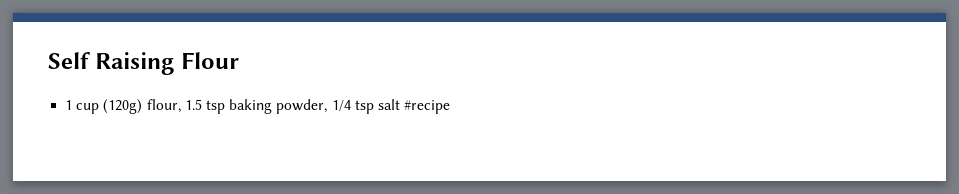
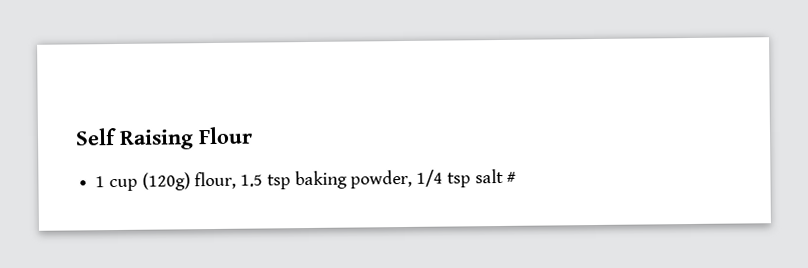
[404,100,451,114] #recipe -> [506,171,517,183] #

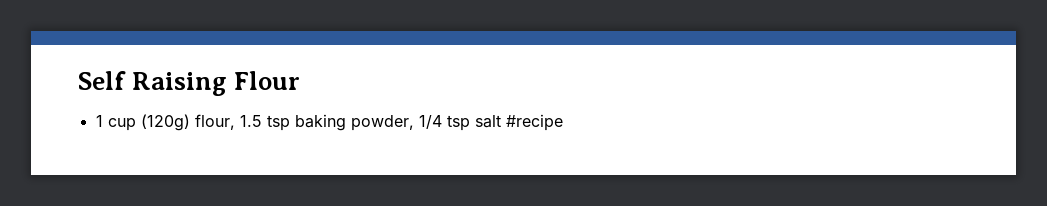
[506,171,517,183] # -> [505,114,563,131] #recipe

